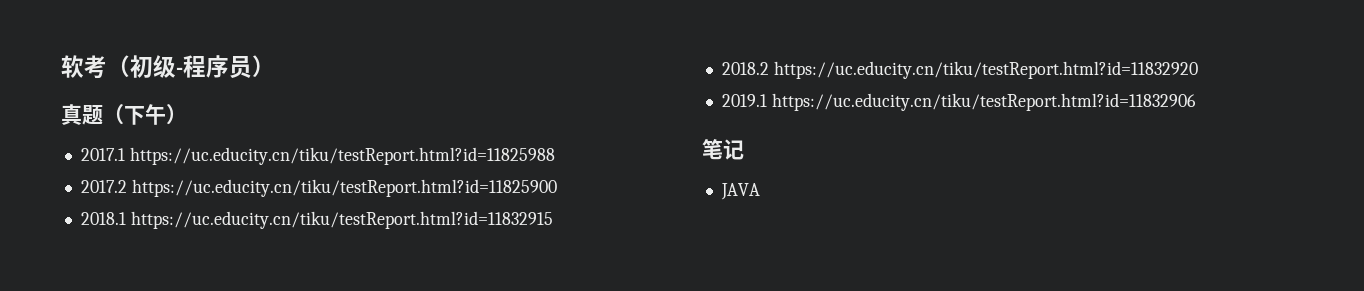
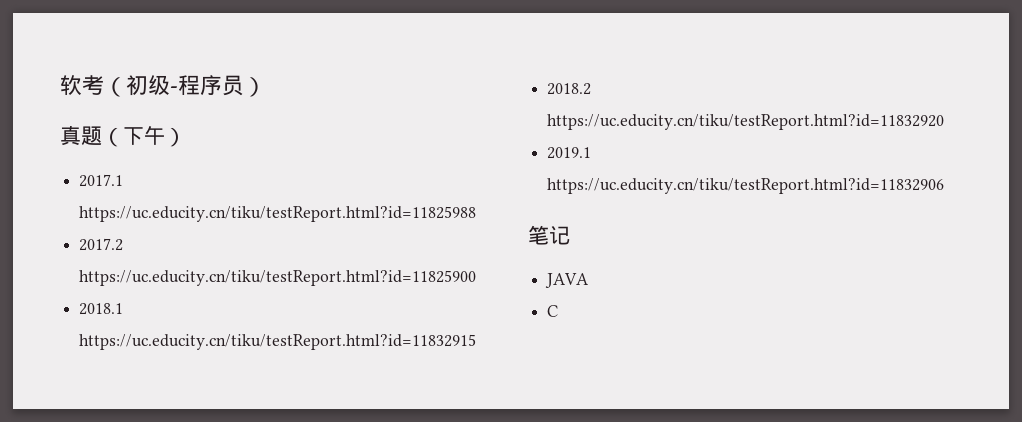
(760, 191) none -> [547,305,559,317] // C

